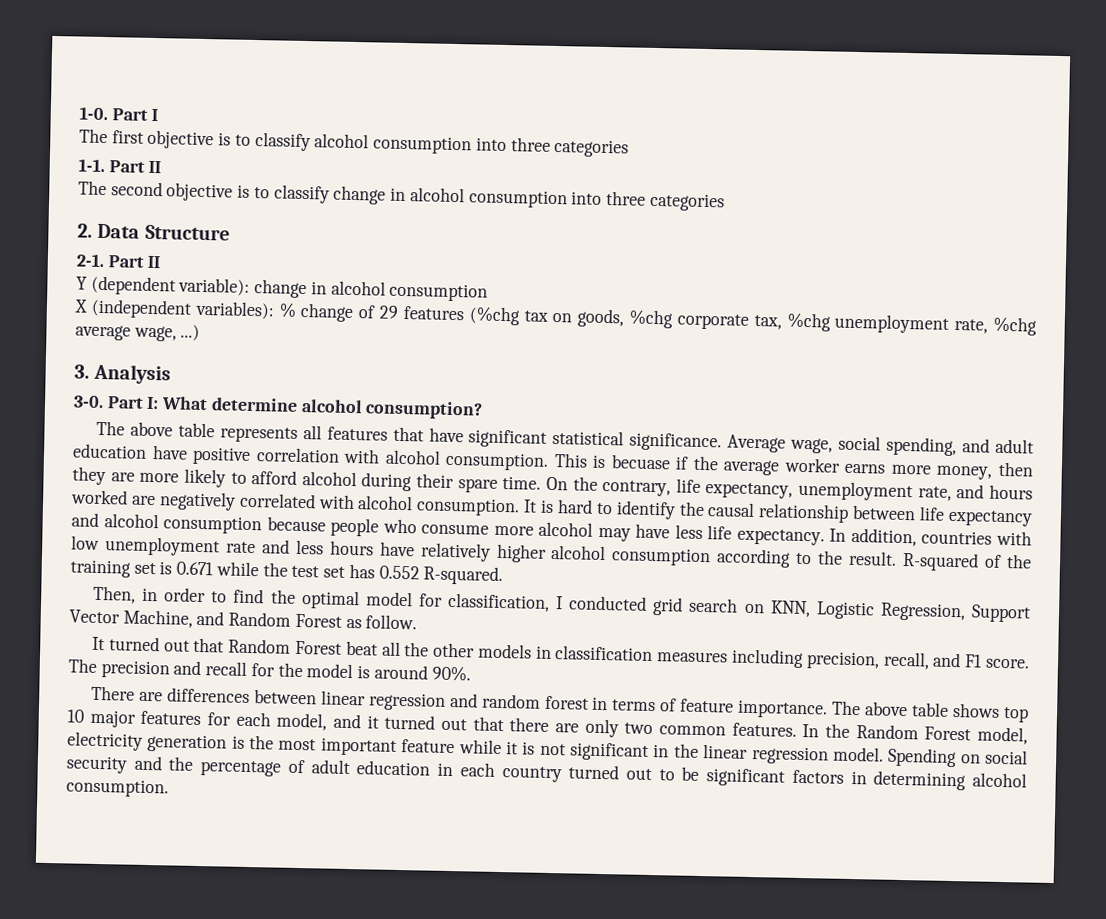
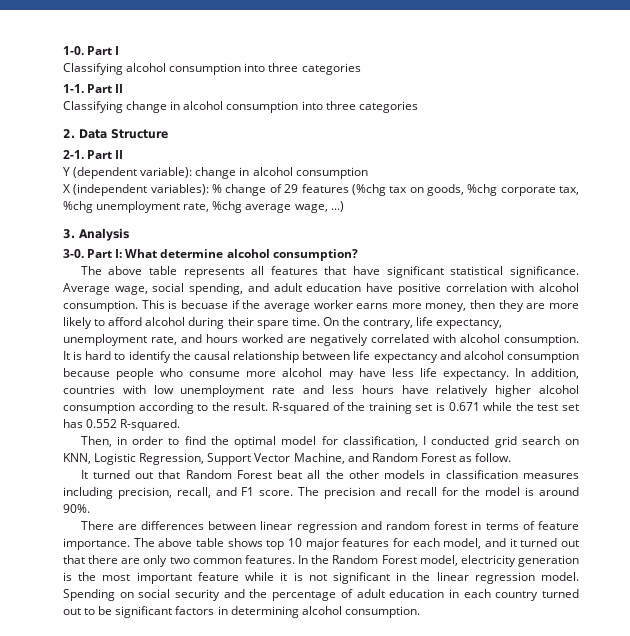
[79,128,311,152] The first objective is to classify -> [63,63,123,75] Classifying
[78,180,330,204] The second objective is to classify -> [63,101,123,113] Classifying

